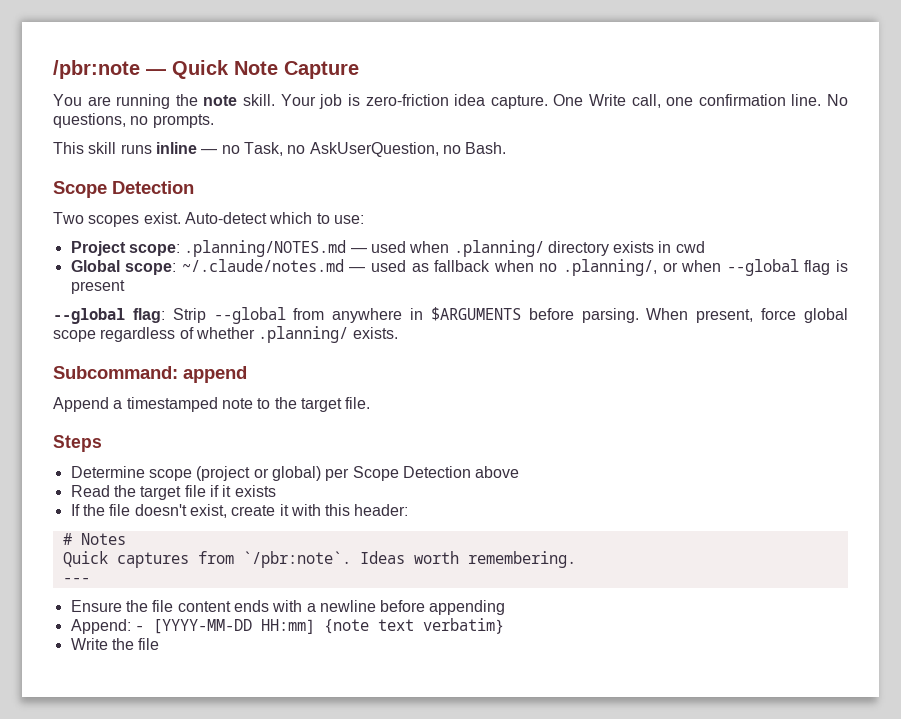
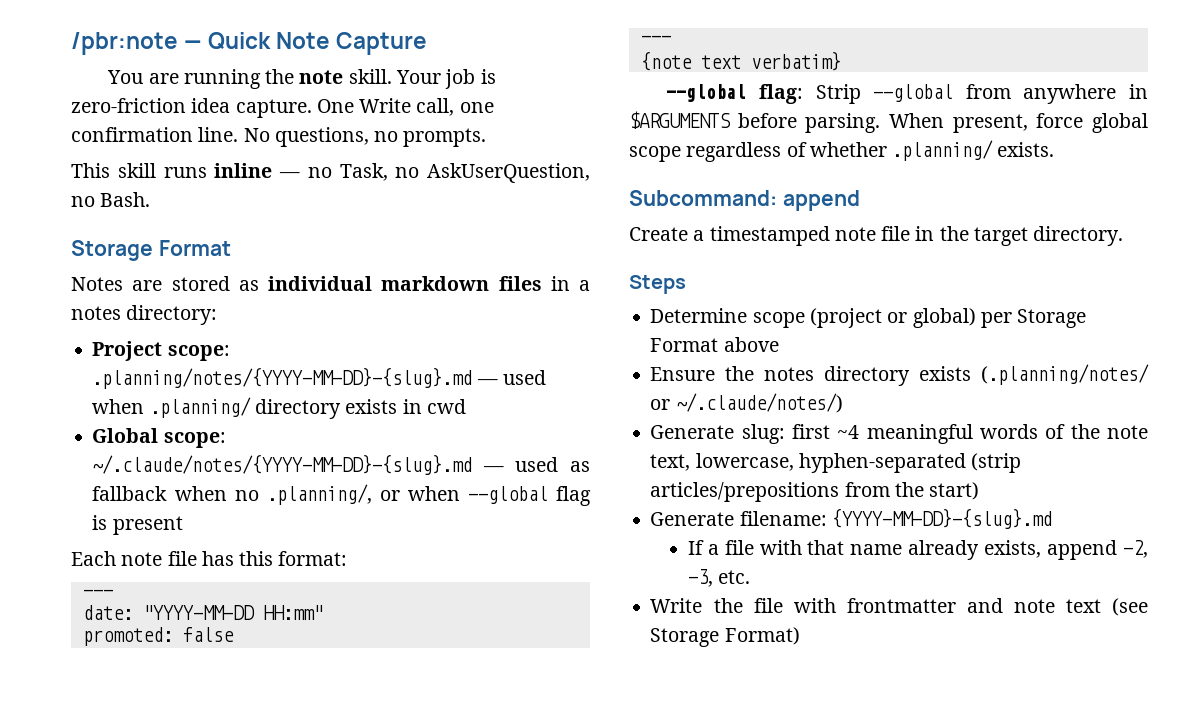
[53,181,194,198] [53,212,364,227] Scope Detection // Two scopes exist. Auto-detect which to use: -> [71,240,231,261] [71,276,590,291] [71,305,218,325] Storage Format // Notes are stored as individual markdown files in a notes directory:
[184,240,347,257] .planning/NOTES.md -> [92,367,473,389] .planning/notes/{YYYY-MM-DD}-{slug}.md
[181,259,344,272] ~/.claude/notes.md -> [92,454,473,475] ~/.claude/notes/{YYYY-MM-DD}-{slug}.md
(125, 287) none -> [71,551,348,566] [82,589,113,597] [82,605,323,620] [82,627,234,646] [640,35,671,43] [640,51,841,71] // Each note file has this format: // --- // date: "YYYY-MM-DD HH:mm" // promoted: false // --- // {note text verbatim}
[53,397,109,412] Append -> [629,227,688,241] Create
[257,397,371,412] to the target file. -> [881,226,1124,246] file in the target directory.
[352,466,471,481] Scope Detection -> [1017,309,1087,328] [650,338,719,352] Storage Format
[70,485,276,500] [70,504,409,518] [62,533,126,545] [62,551,576,568] [62,578,90,583] [70,600,506,615] [70,618,504,634] [70,638,160,650] Read the target file if it exists // If the file doesn't exist, create it with this header: // # Notes // Quick captures from `/pbr:note`. Ideas worth remembering. // --- // Ensure the file content ends with a newline before appending // Append: - [YYYY-MM-DD HH:mm] {note text verbatim} // Write the file -> [650,364,1149,386] [650,393,843,413] [650,424,1148,444] [650,453,1022,473] [650,482,980,502] [650,508,1052,529] [687,540,1148,560] [687,569,751,587] [650,598,1148,616] [650,627,800,647] Ensure the notes directory exists (.planning/notes/ or ~/.claude/notes/) // Generate slug: first ~4 meaningful words of the note text, lowercase, hyphen-separated (strip articles/prepositions from the start) // Generate filename: {YYYY-MM-DD}-{slug}.md // If a file with that name already exists, append -2, -3, etc. // Write the file with frontmatter and note text (see Storage Format)

